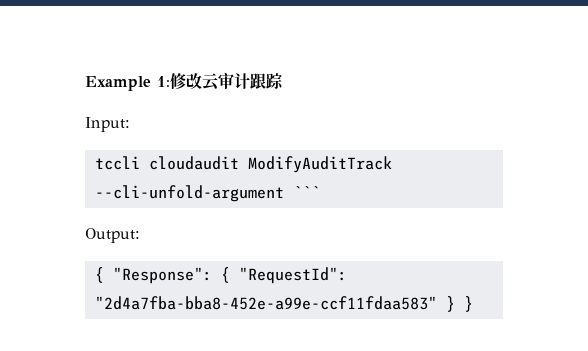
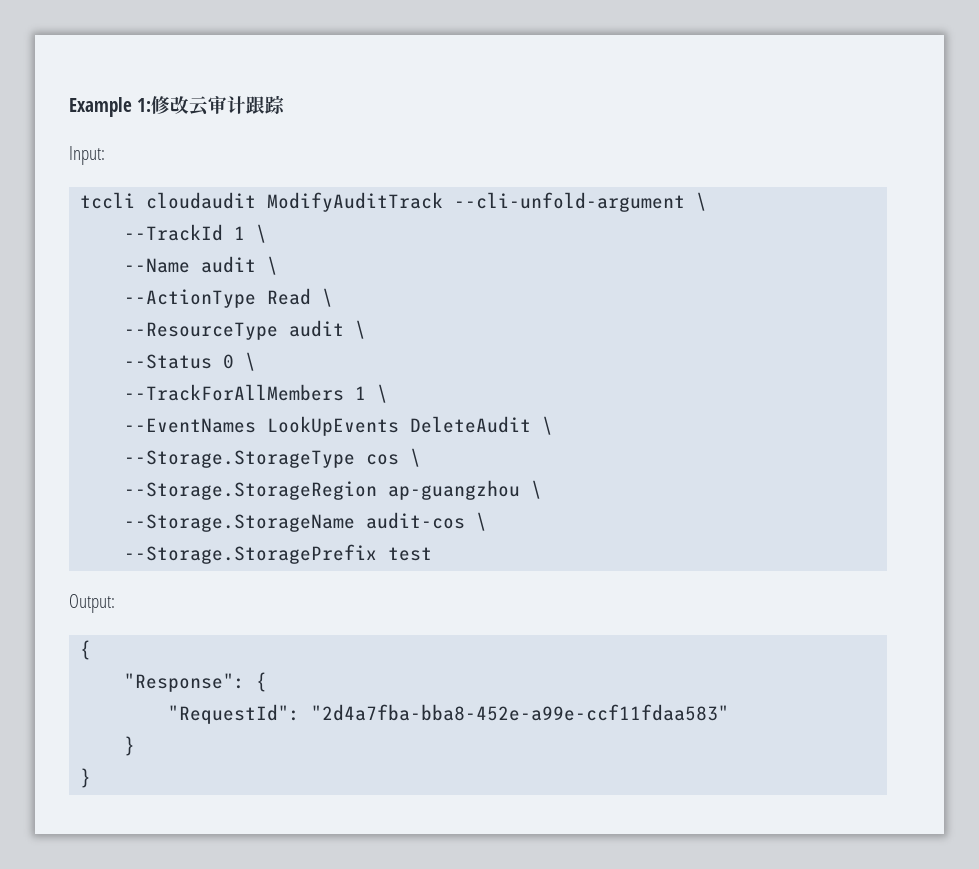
[292,186,320,198] ``` -> [696,192,708,211] [124,224,268,243] [124,256,279,275] [124,288,334,308] [124,320,367,340] [124,352,257,371] [124,384,389,403] [124,416,554,436] [124,448,422,468] [124,480,543,500] [124,512,488,532] [124,544,433,564] \ // --TrackId 1 \ // --Name audit \ // --ActionType Read \ // --ResourceType audit \ // --Status 0 \ // --TrackForAllMembers 1 \ // --EventNames LookUpEvents DeleteAudit \ // --Storage.StorageType cos \ // --Storage.StorageRegion ap-guangzhou \ // --Storage.StorageName audit-cos \ // --Storage.StoragePrefix test
(104, 275) none -> (92, 650) //
(230, 275) none -> (268, 682) //
[445,296,455,312] } -> [124,736,136,756] // } //

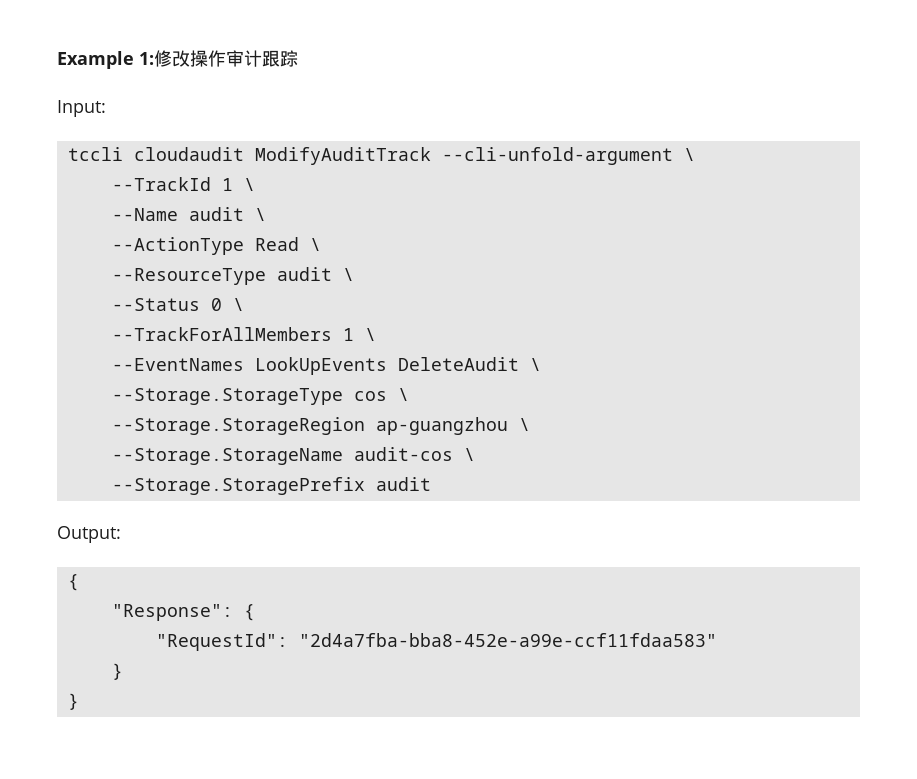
[188,96,209,116] 云 -> [190,50,226,67] 操作
[388,547,433,561] test -> [375,477,431,491] audit

